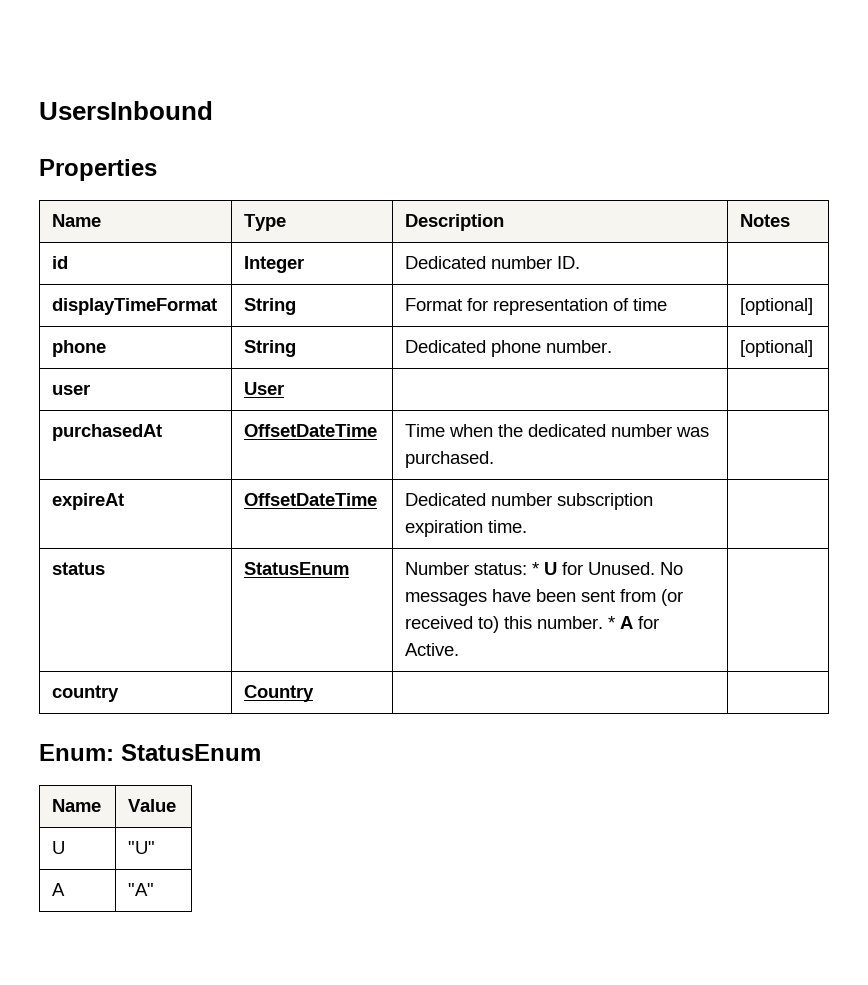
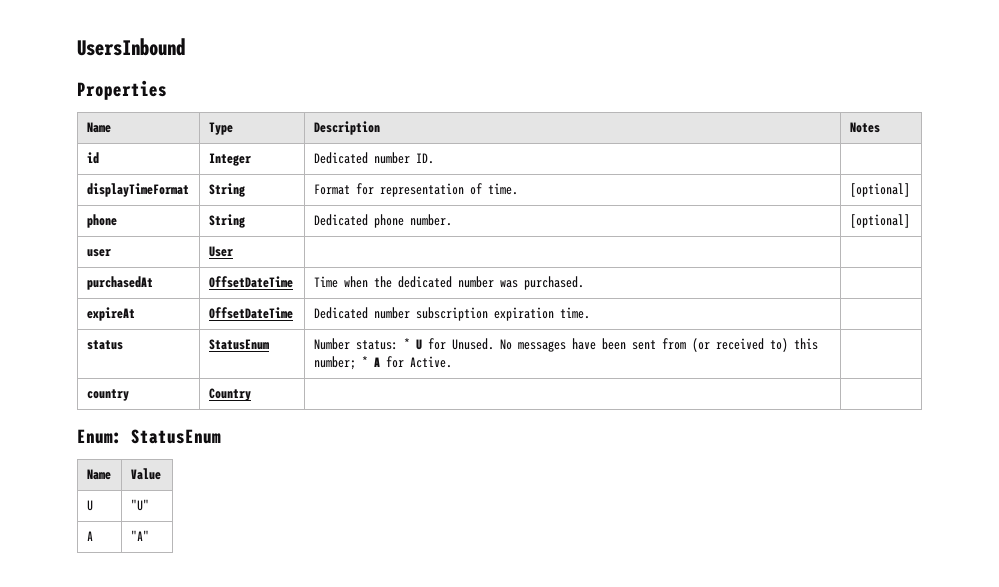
[633,298,668,311] time -> [487,183,518,195] time.
[537,616,604,629] number. -> [313,356,356,370] number;

